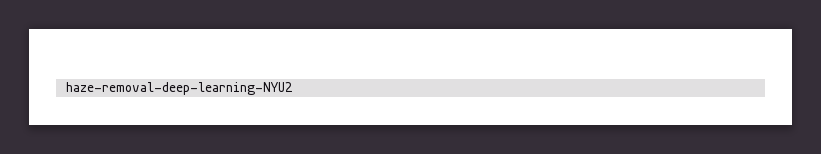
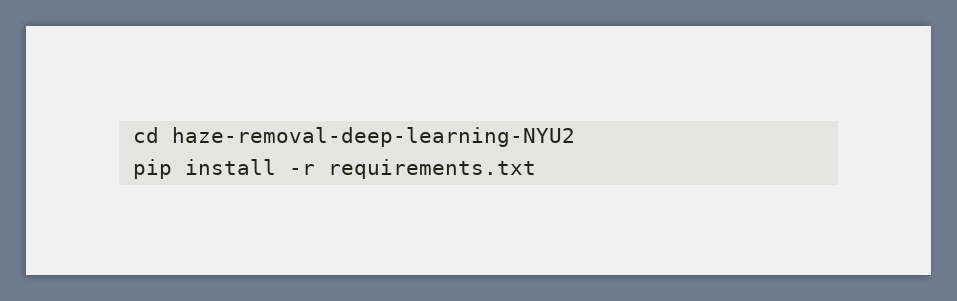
(65, 88) none -> [132,127,159,143] cd
(293, 88) none -> [132,159,536,179] // pip install -r requirements.txt

